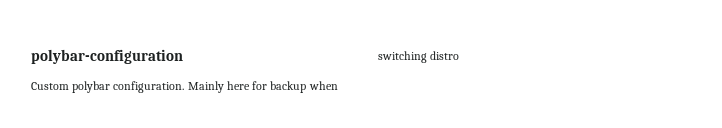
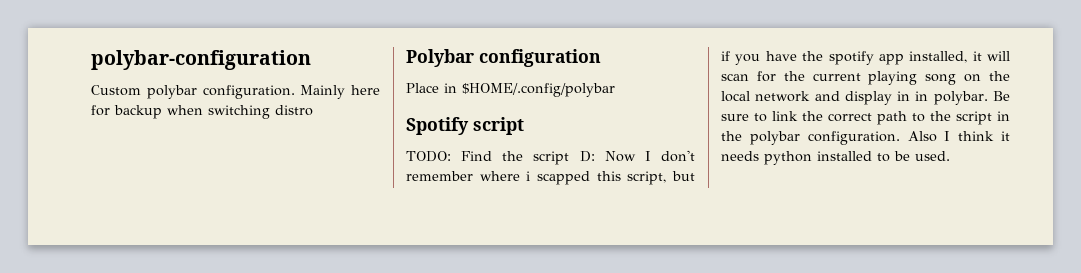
(460, 55) none -> [406,49,601,67] [406,83,615,97] [406,117,524,135] [406,150,695,165] [406,171,695,185] [721,51,1010,65] [721,71,1010,85] [721,91,1010,105] [721,111,1010,125] [721,131,1010,145] [721,151,950,165] // Polybar configuration // Place in $HOME/.config/polybar // Spotify script // TODO: Find the script D: Now I don't remember where i scapped this script, but if you have the spotify app installed, it will scan for the current playing song on the local network and display in in polybar. Be sure to link the correct path to the script in the polybar configuration. Also I think it needs python installed to be used.

